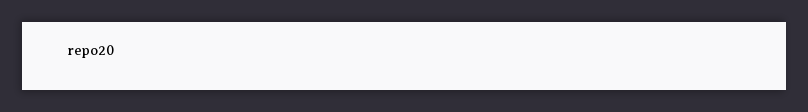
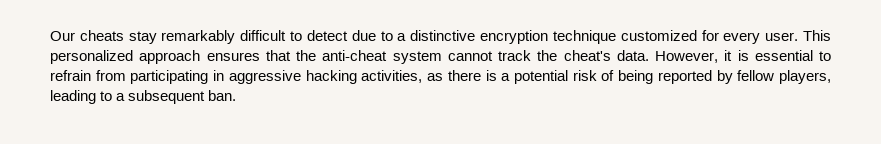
[68,45,114,58] repo20 -> [50,30,832,44] [50,50,831,64] [50,70,831,84] [50,90,237,104] Our cheats stay remarkably difficult to detect due to a distinctive encryption technique customized for every user. This personalized approach ensures that the anti-cheat system cannot track the cheat's data. However, it is essential to refrain from participating in aggressive hacking activities, as there is a potential risk of being reported by fellow players, leading to a subsequent ban.

